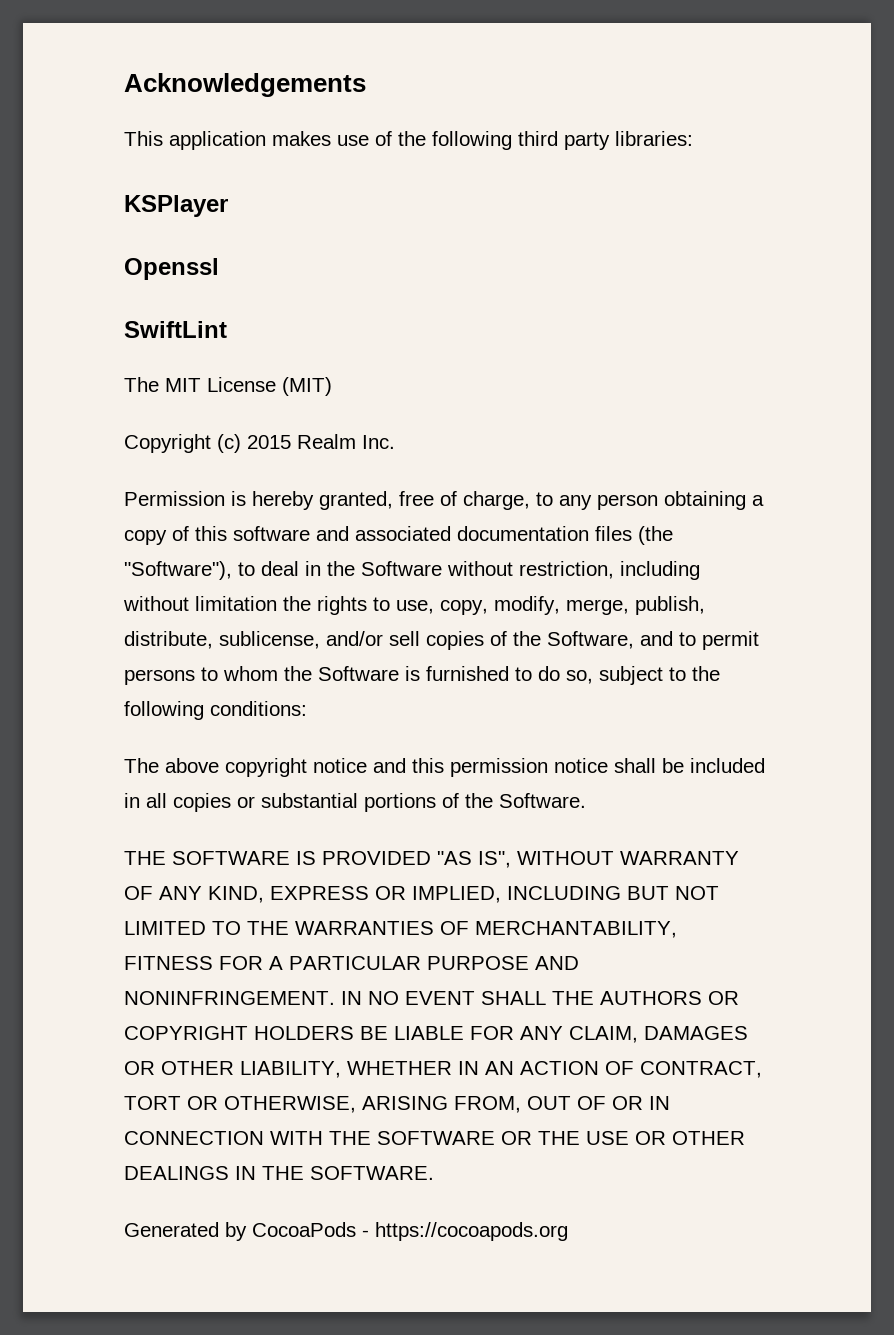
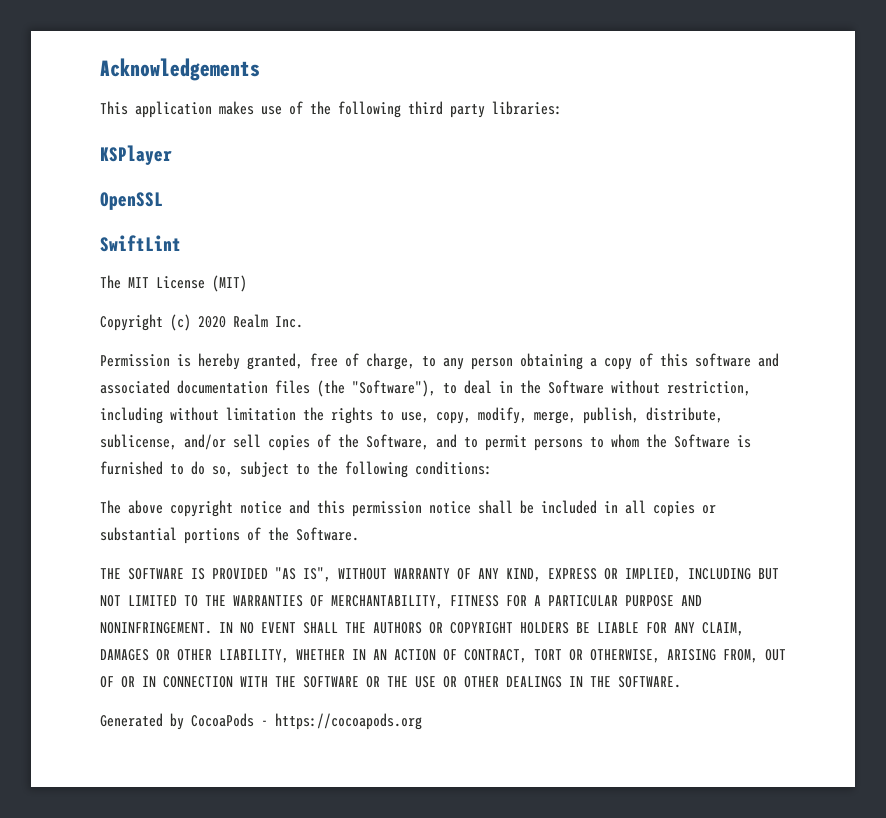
[124,258,219,280] Openssl -> [100,192,163,210] OpenSSL
[247,435,291,449] 2015 -> [198,316,226,328] 2020

